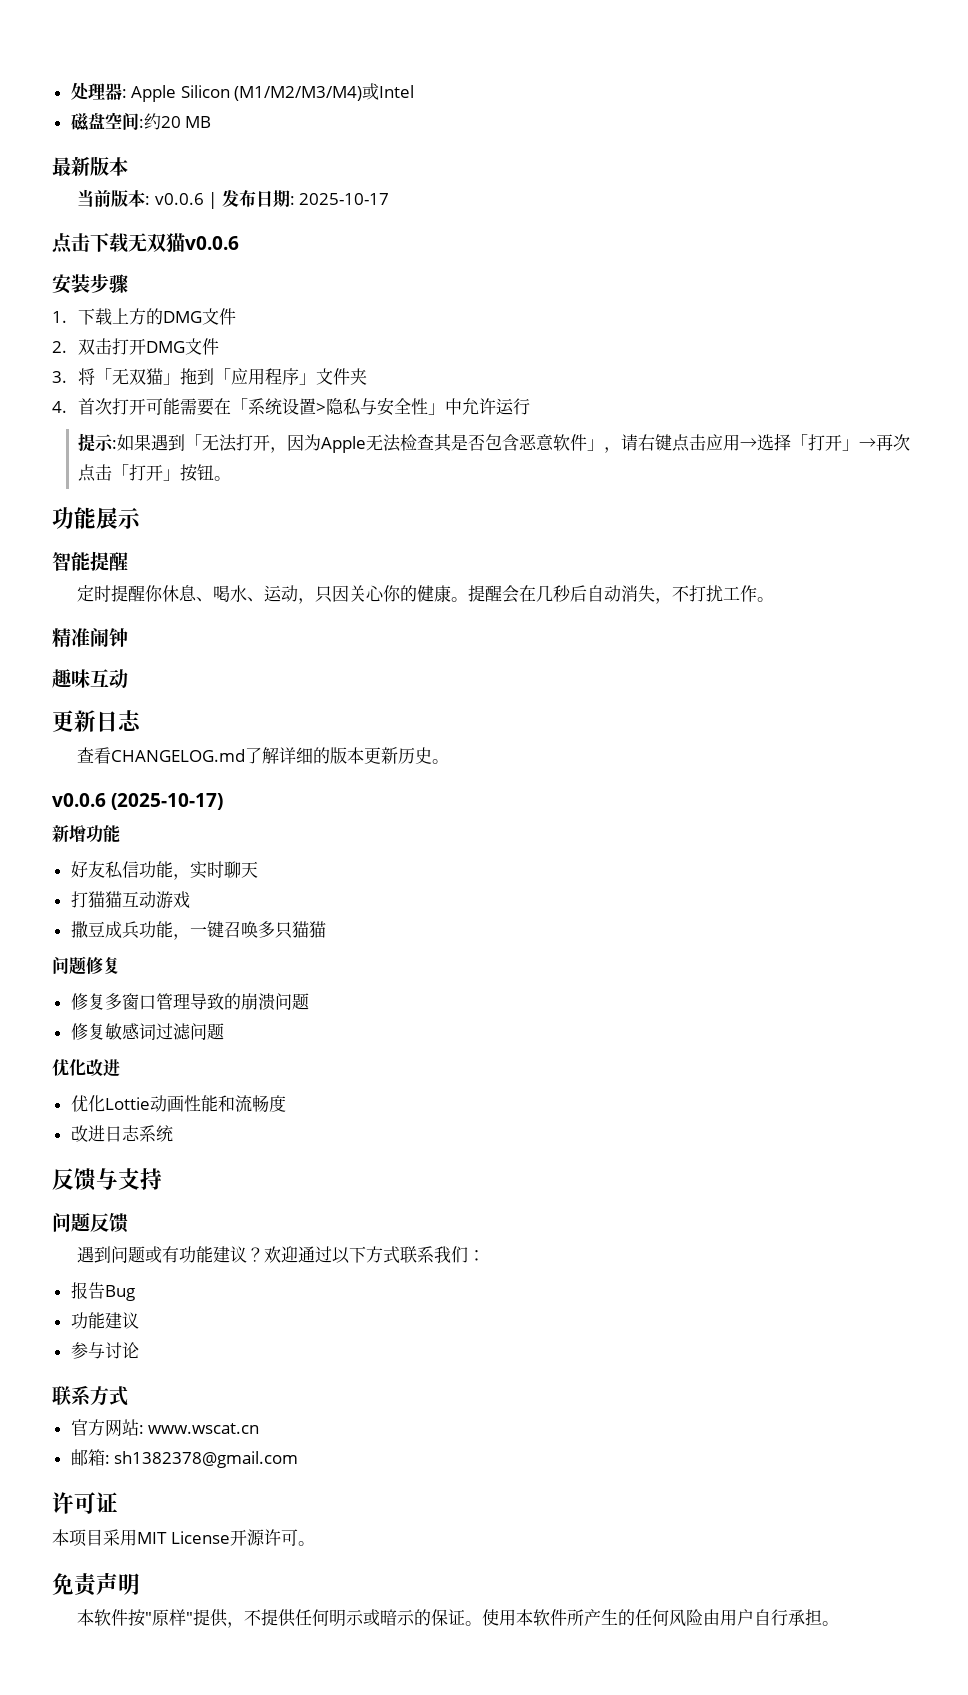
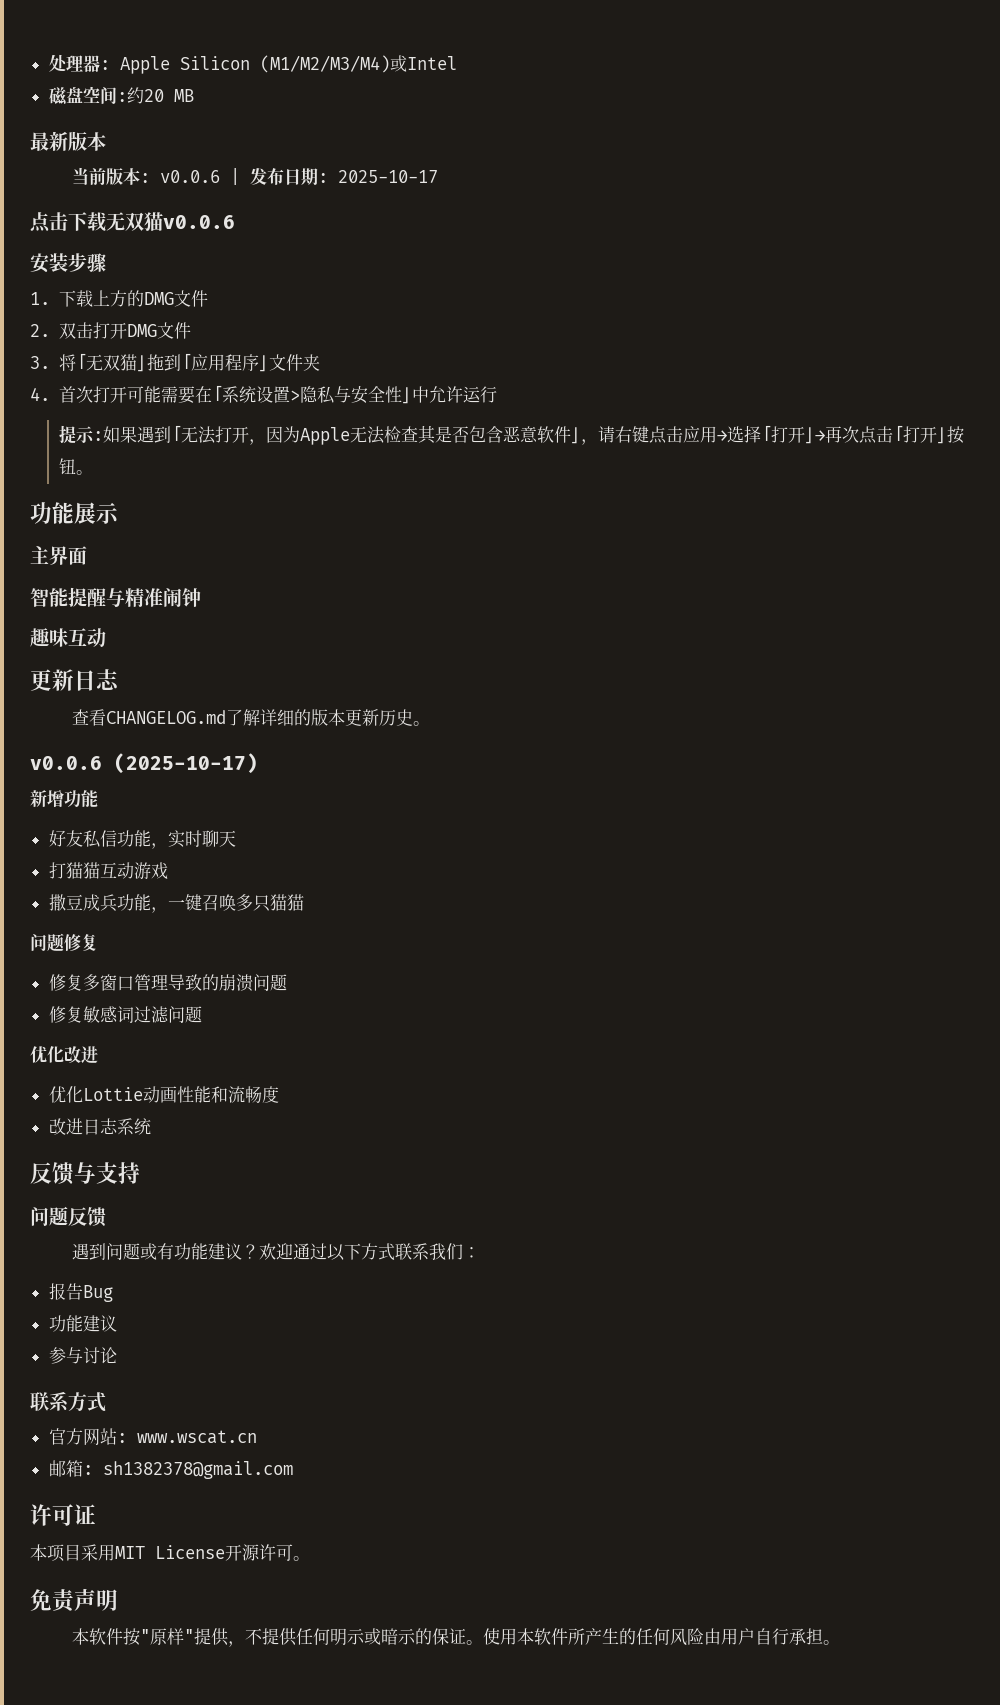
(141, 518) none -> [30,546,87,565] // 主界面
[77,585,775,604] // 定时提醒你休息、喝水、运动，只因关心你的健康。提醒会在几秒后自动消失，不打扰工作。 // -> [106,588,125,607] 与

